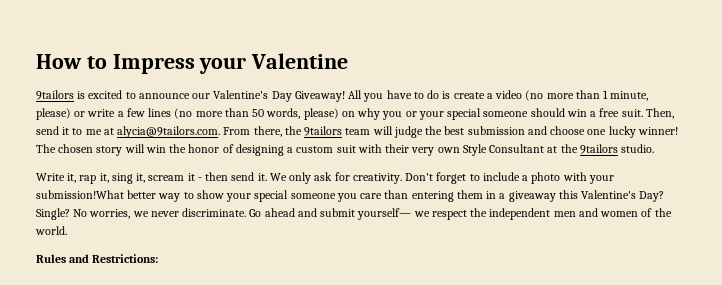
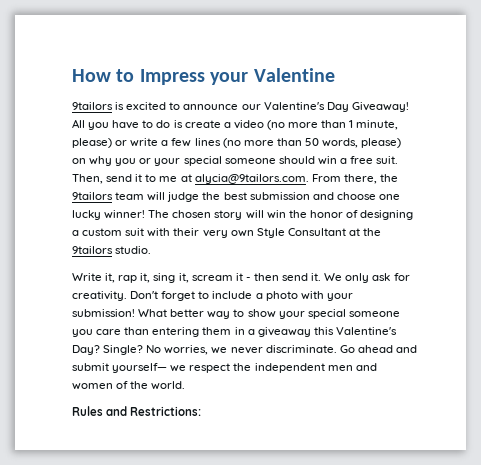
[36,190,124,199] submission!What -> [72,309,168,317] submission! What

